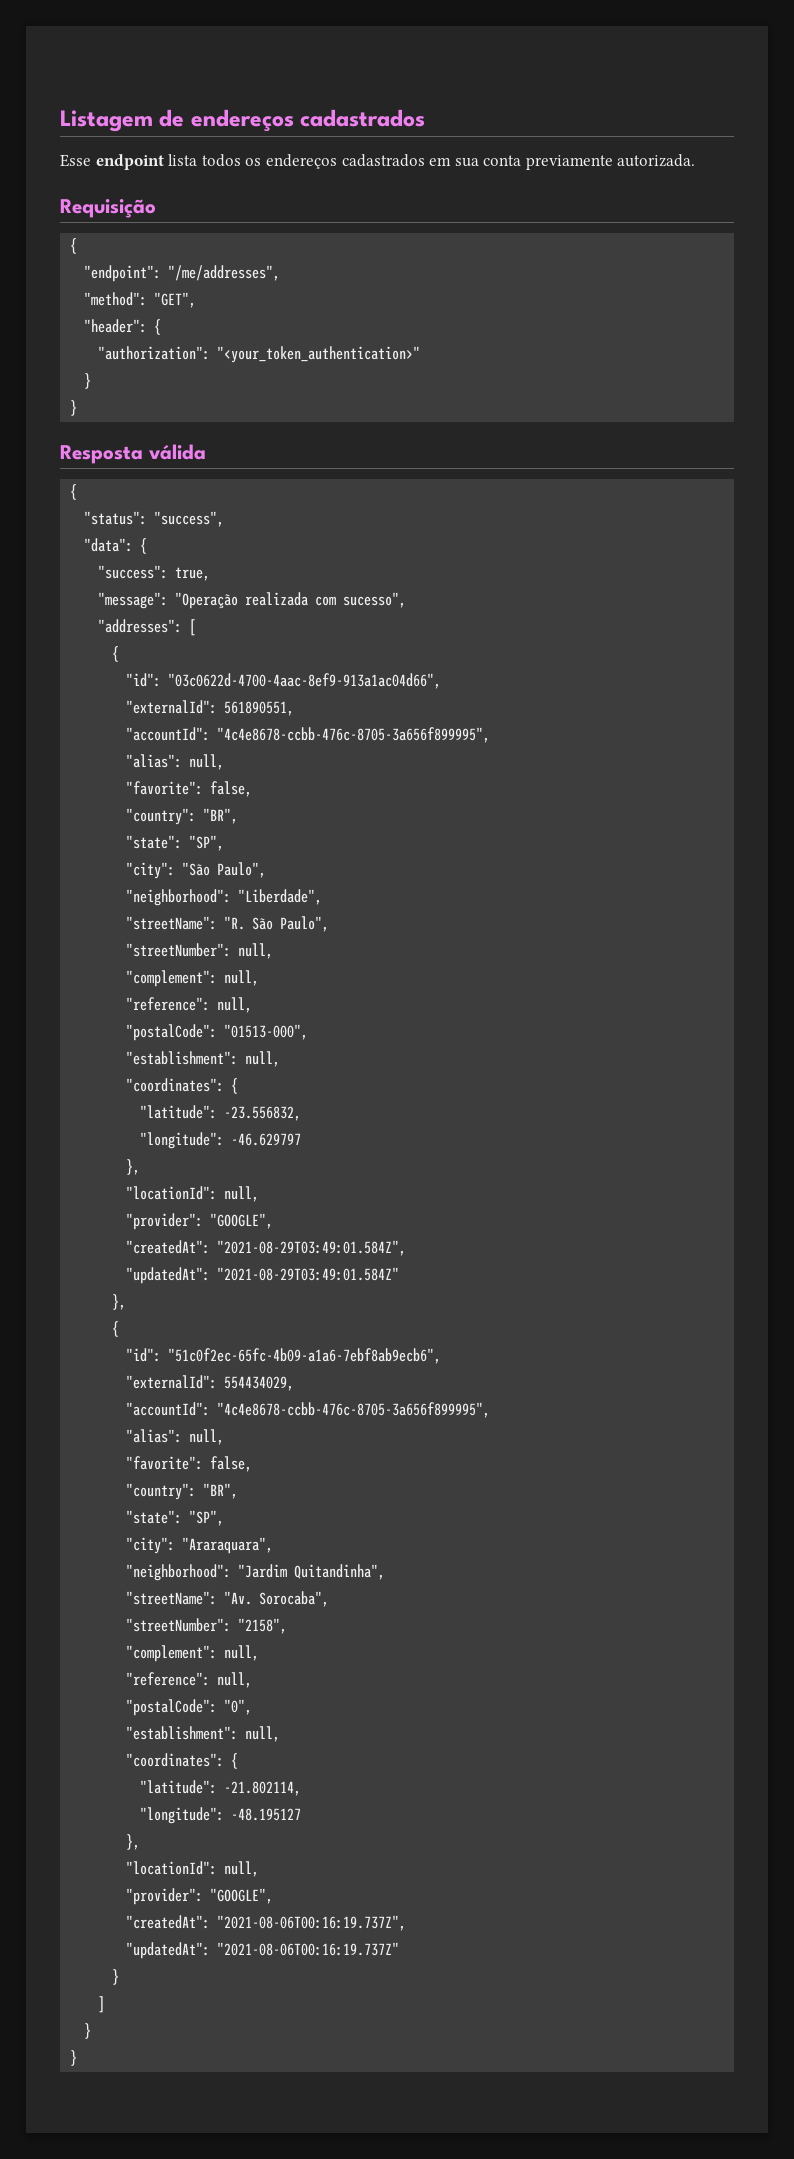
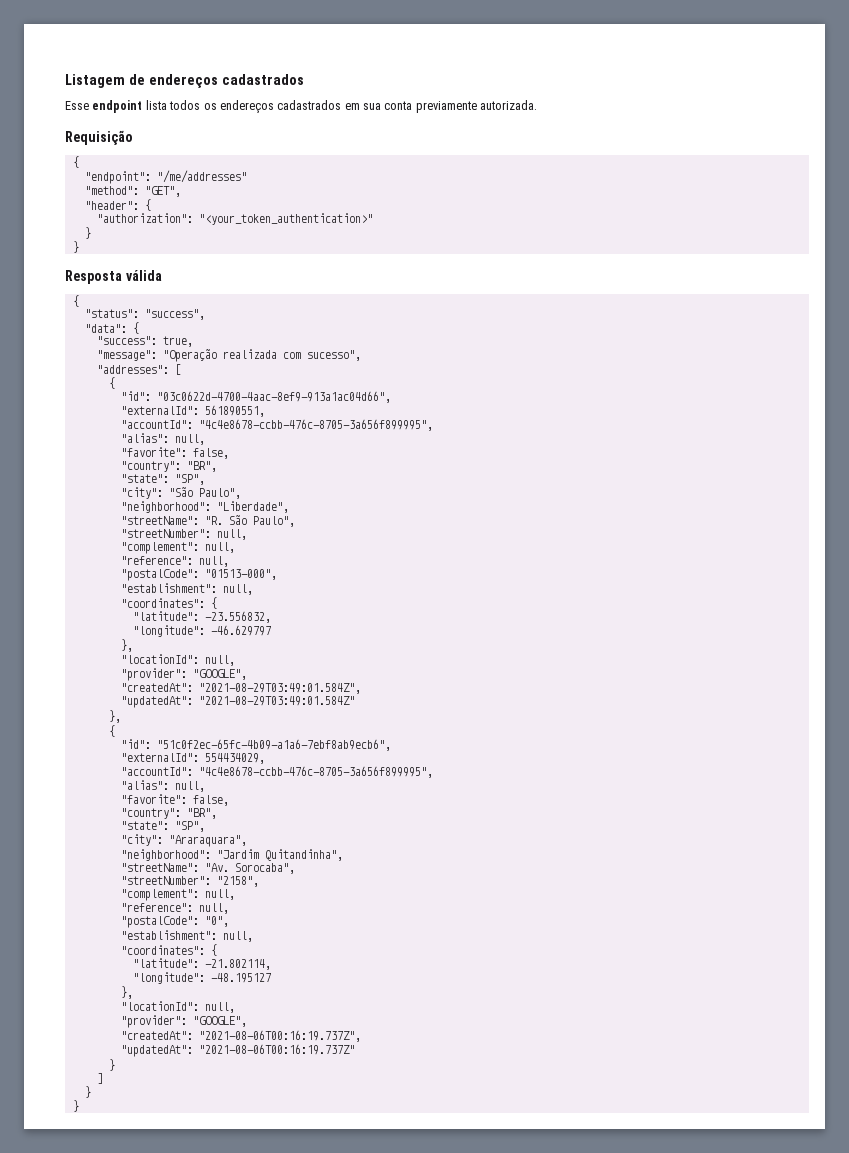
[168,265,281,281] "/me/addresses", -> [156,170,247,183] "/me/addresses"

